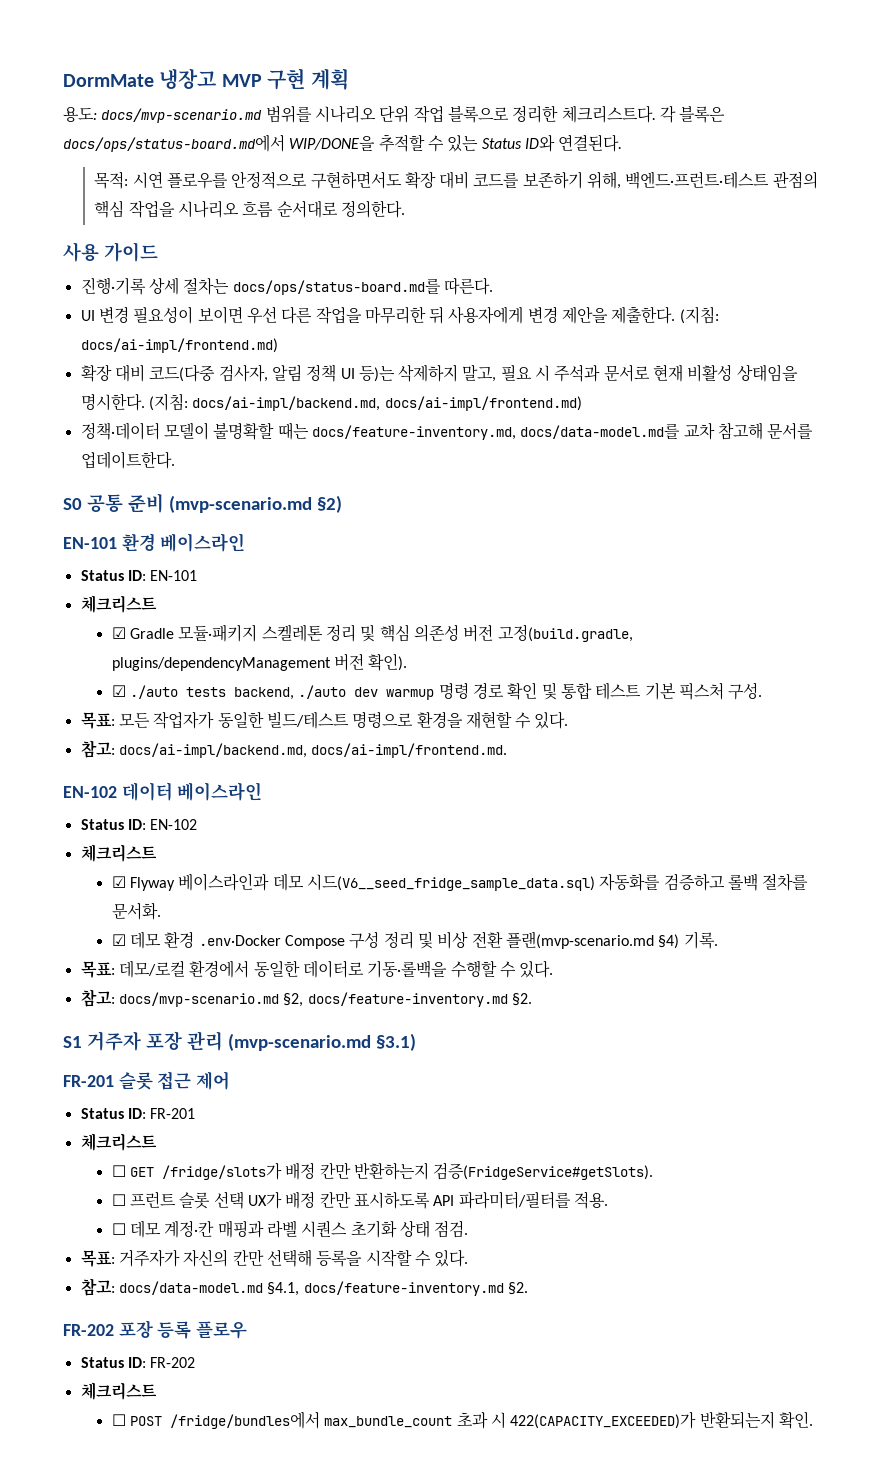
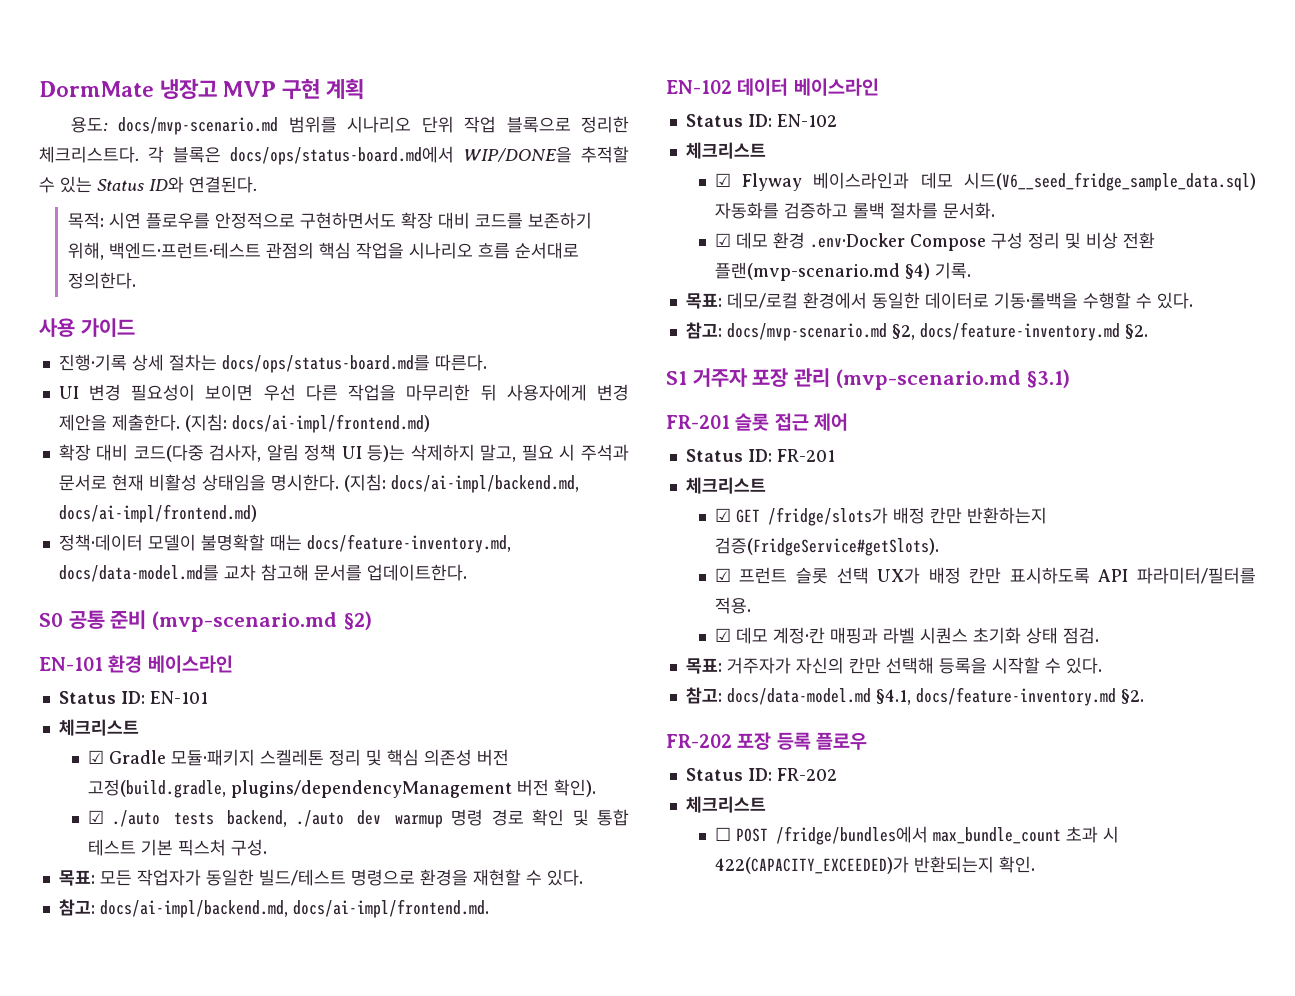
[111,1165,126,1177] ☐ -> [714,508,731,522] ☑
[111,1194,126,1206] ☐ -> [714,568,731,582] ☑
[111,1223,126,1235] ☐ -> [714,628,731,642] ☑

